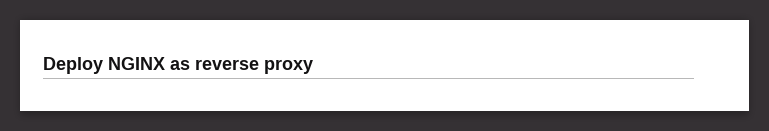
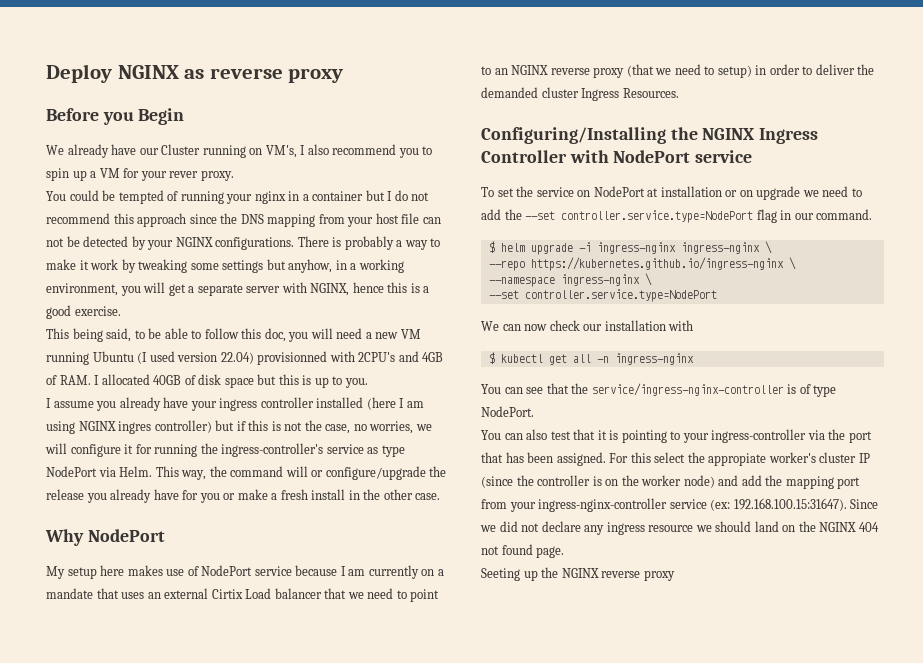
(313, 66) none -> [46,108,185,125] [46,144,433,158] [46,168,234,181] [46,190,430,204] [46,213,441,227] [46,236,441,250] [46,259,404,273] [46,282,430,296] [46,305,121,319] [46,328,421,342] [46,351,444,365] [46,374,368,388] [46,397,424,411] [46,420,432,434] [45,443,405,457] [46,466,447,480] [46,489,441,503] [45,529,165,546] [46,565,444,579] [46,588,440,602] [481,64,875,78] [481,87,679,101] [481,127,819,144] [481,150,753,163] [481,186,862,200] [481,209,873,223] [488,241,772,255] [488,257,796,271] [488,273,652,287] [488,289,717,302] [481,320,694,331] [488,352,694,365] [481,383,837,397] [481,406,534,417] [481,429,872,443] [481,452,870,466] [481,475,861,489] [481,498,879,512] [480,521,879,535] [481,544,565,558] [481,567,675,581] // Before you Begin // We already have our Cluster running on VM's, I also recommend you to spin up a VM for your rever proxy. // You could be tempted of running your nginx in a container but I do not recommend this approach since the DNS mapping from your host file can not be detected by your NGINX configurations. There is probably a way to make it work by tweaking some settings but anyhow, in a working environment, you will get a separate server with NGINX, hence this is a good exercise. // This being said, to be able to follow this doc, you will need a new VM running Ubuntu (I used version 22.04) provisionned with 2CPU's and 4GB of RAM. I allocated 40GB of disk space but this is up to you. // I assume you already have your ingress controller installed (here I am using NGINX ingres controller) but if this is not the case, no worries, we will configure it for running the ingress-controller's service as type NodePort via Helm. This way, the command will or configure/upgrade the release you already have for you or make a fresh install in the other case. // Why NodePort // My setup here makes use of NodePort service because I am currently on a mandate that uses an external Cirtix Load balancer that we need to point to an NGINX reverse proxy (that we need to setup) in order to deliver the demanded cluster Ingress Resources. // Configuring/Installing the NGINX Ingress Controller with NodePort service // To set the service on NodePort at installation or on upgrade we need to add the --set controller.service.type=NodePort flag in our command. // $ helm upgrade -i ingress-nginx ingress-nginx \ // --repo https://kubernetes.github.io/ingress-nginx \ // --namespace ingress-nginx \ // --set controller.service.type=NodePort // We can now check our installation with // $ kubectl get all -n ingress-nginx // You can see that the service/ingress-nginx-controller is of type NodePort. // You can also test that it is pointing to your ingress-controller via the port that has been assigned. For this select the appropiate worker's cluster IP (since the controller is on the worker node) and add the mapping port from your ingress-nginx-controller service (ex: 192.168.100.15:31647). Since we did not declare any ingress resource we should land on the NGINX 404 not found page. // Seeting up the NGINX reverse proxy

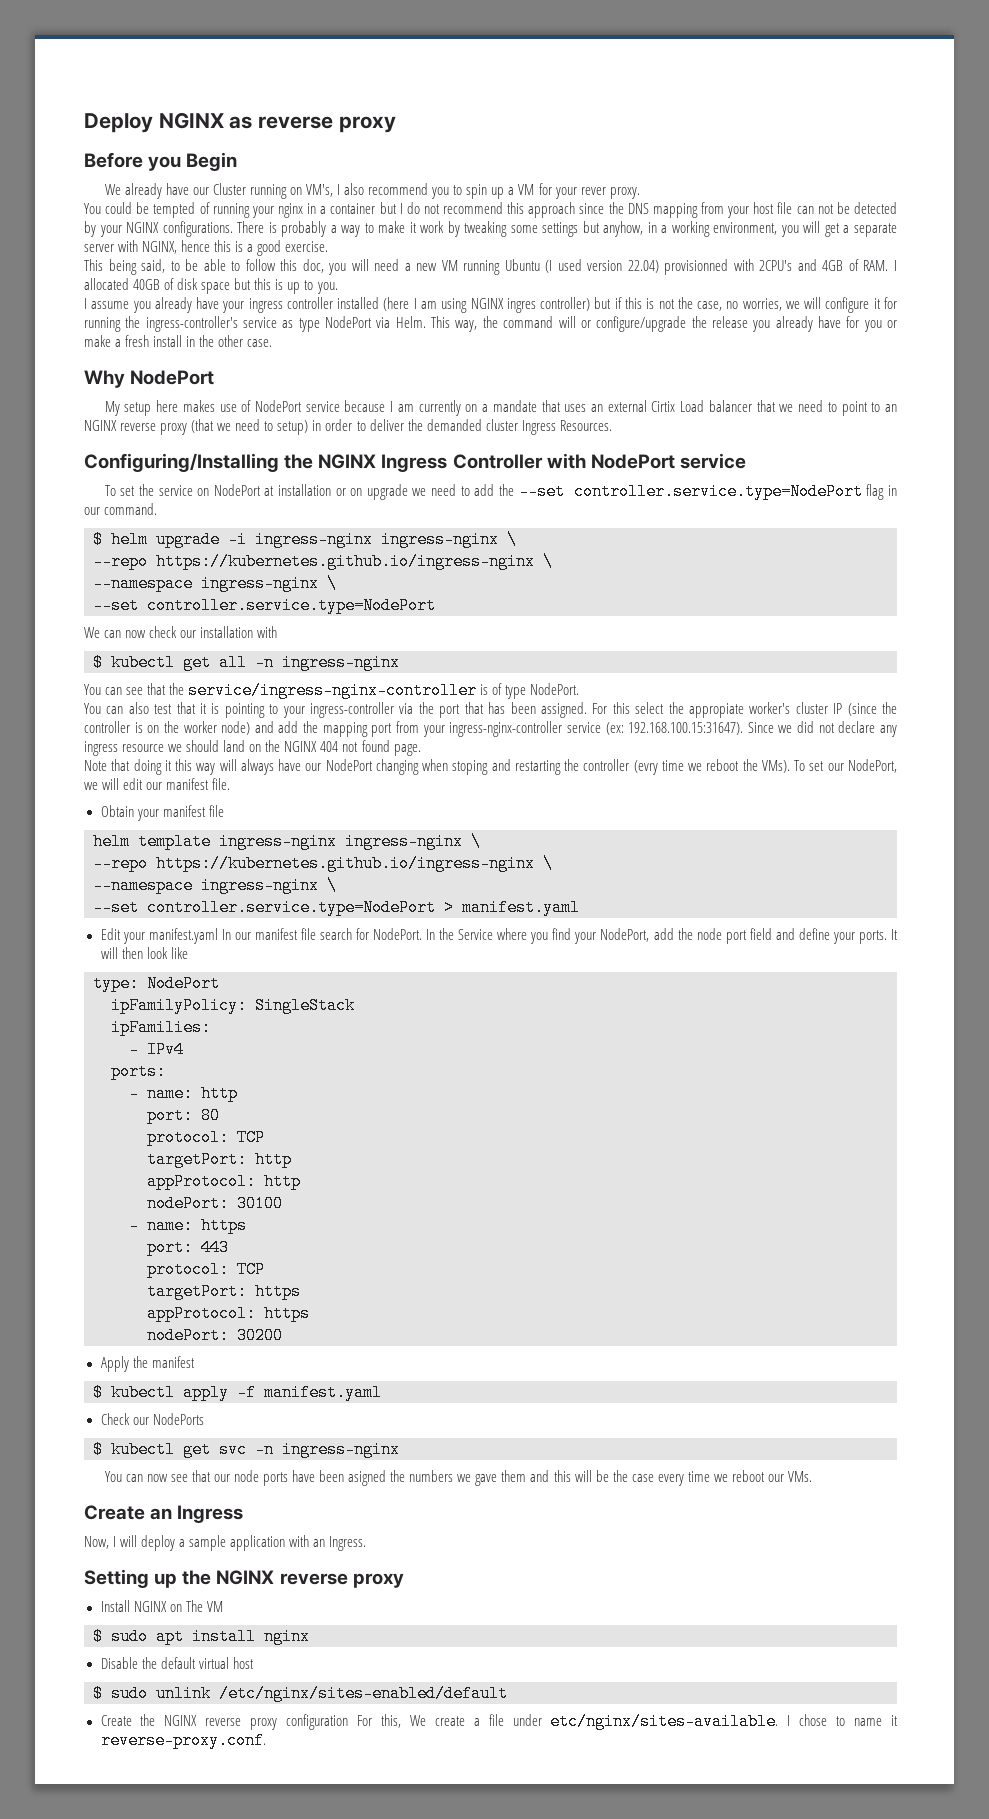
[481,568,520,581] Seeting -> [84,759,897,775] [84,778,231,790] [100,805,224,821] [93,833,481,850] [93,855,553,872] [93,877,337,894] [93,899,580,916] [100,928,898,944] [100,947,188,959] [93,975,220,992] [111,997,355,1014] [111,1019,211,1036] [129,1041,184,1058] [111,1063,166,1080] [129,1085,238,1102] [147,1107,220,1124] [147,1129,265,1146] [147,1151,292,1168] [147,1173,301,1190] [147,1195,283,1212] [129,1217,247,1234] [147,1239,229,1256] [147,1261,265,1278] [147,1283,301,1300] [147,1305,310,1322] [147,1327,283,1344] [100,1356,195,1372] [93,1384,382,1401] [100,1413,204,1425] [93,1441,400,1458] [104,1470,813,1486] [84,1505,244,1523] [84,1535,367,1551] [84,1569,149,1588] Note that doing it this way will always have our NodePort changing when stoping and restarting the controller (evry time we reboot the VMs). To set our NodePort, we will edit our manifest file. // Obtain your manifest file // helm template ingress-nginx ingress-nginx \ // --repo https://kubernetes.github.io/ingress-nginx \ // --namespace ingress-nginx \ // --set controller.service.type=NodePort > manifest.yaml // Edit your manifest.yaml In our manifest file search for NodePort. In the Service where you find your NodePort, add the node port field and define your ports. It will then look like // type: NodePort // ipFamilyPolicy: SingleStack // ipFamilies: // - IPv4 // ports: // - name: http // port: 80 // protocol: TCP // targetPort: http // appProtocol: http // nodePort: 30100 // - name: https // port: 443 // protocol: TCP // targetPort: https // appProtocol: https // nodePort: 30200 // Apply the manifest // $ kubectl apply -f manifest.yaml // Check our NodePorts // $ kubectl get svc -n ingress-nginx // You can now see that our node ports have been asigned the numbers we gave them and this will be the case every time we reboot our VMs. // Create an Ingress // Now, I will deploy a sample application with an Ingress. // Setting
(675, 575) none -> [100,1600,223,1612] [93,1628,310,1645] [100,1657,254,1669] [93,1685,508,1702] [100,1713,898,1730] [100,1732,266,1749] // Install NGINX on The VM // $ sudo apt install nginx // Disable the default virtual host // $ sudo unlink /etc/nginx/sites-enabled/default // Create the NGINX reverse proxy configuration For this, We create a file under etc/nginx/sites-available. I chose to name it reverse-proxy.conf.

